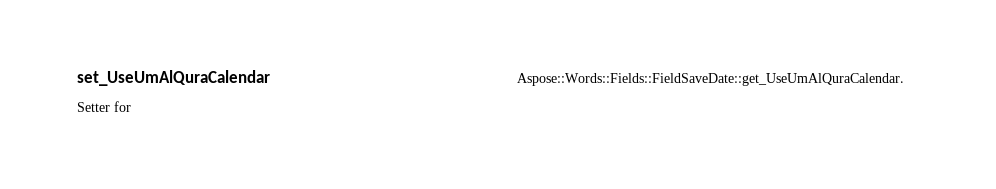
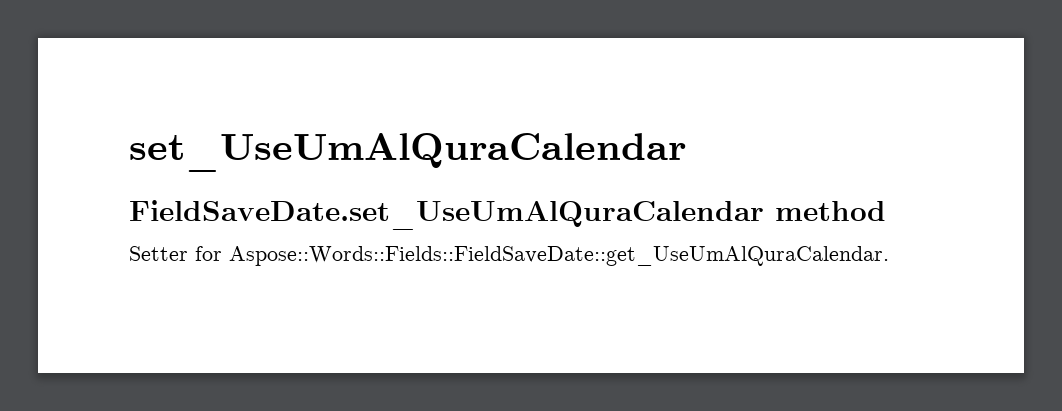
(270, 78) none -> [129,200,886,230] // FieldSaveDate.set_UseUmAlQuraCalendar method

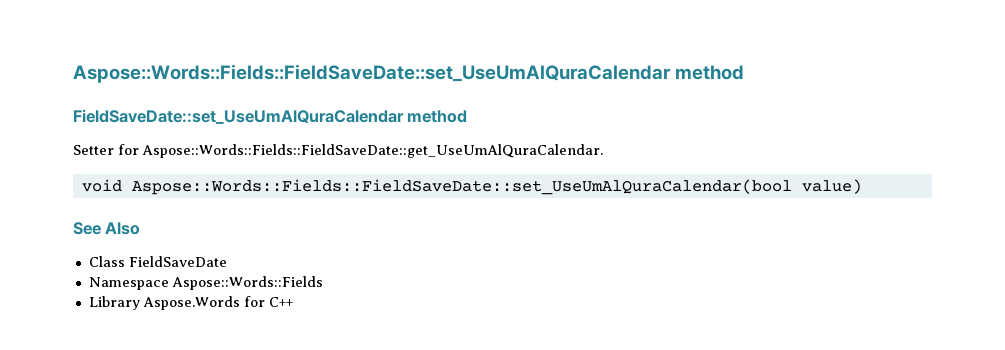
[129,133,686,172] [129,200,764,230] set_UseUmAlQuraCalendar // FieldSaveDate.set_UseUmAlQuraCalendar -> [73,64,745,83] [73,109,404,124] Aspose::Words::Fields::FieldSaveDate::set_UseUmAlQuraCalendar method // FieldSaveDate::set_UseUmAlQuraCalendar
(889, 256) none -> [81,179,862,195] [73,222,141,235] [88,256,227,267] [88,276,323,290] [88,296,293,310] // void Aspose::Words::Fields::FieldSaveDate::set_UseUmAlQuraCalendar(bool value) // See Also // Class FieldSaveDate // Namespace Aspose::Words::Fields // Library Aspose.Words for C++

